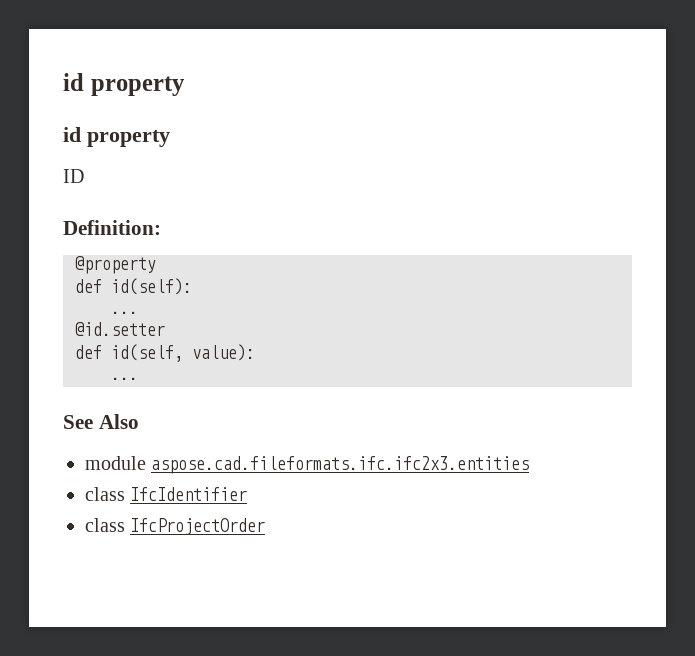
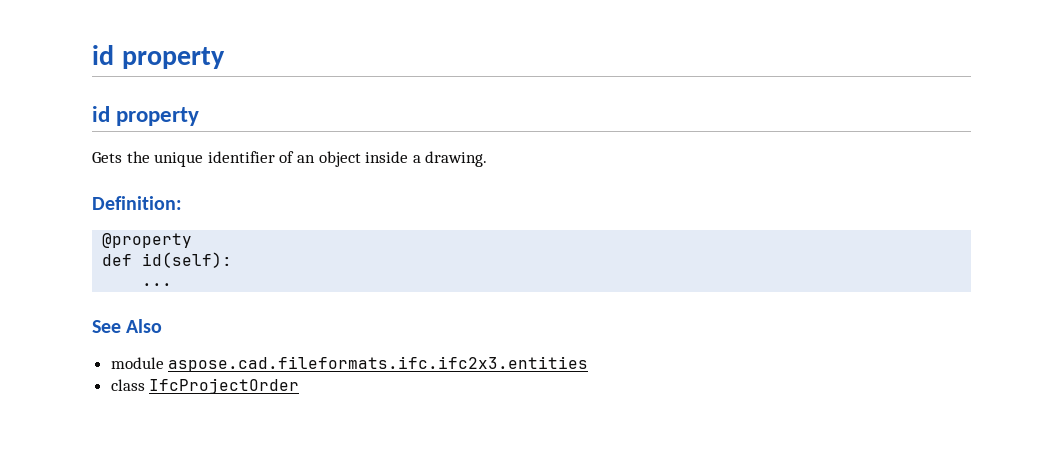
[63,169,84,183] ID -> [92,151,488,167] Gets the unique identifier of an object inside a drawing.
[75,322,165,336] [75,344,255,362] [111,377,138,380] // @id.setter // def id(self, value): // ... -> (173, 284) none
[85,487,248,501] // class IfcIdentifier -> (589, 364) none

